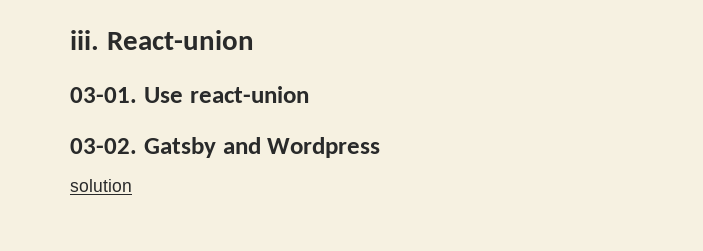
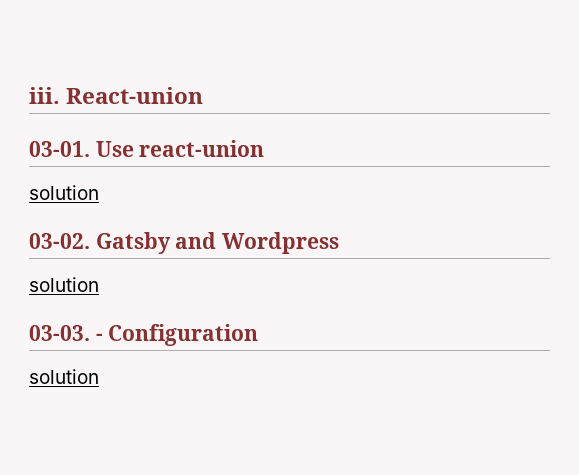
(309, 94) none -> [29,185,99,200] // solution
(132, 185) none -> [29,324,259,346] [29,369,99,384] // 03-03. - Configuration // solution

